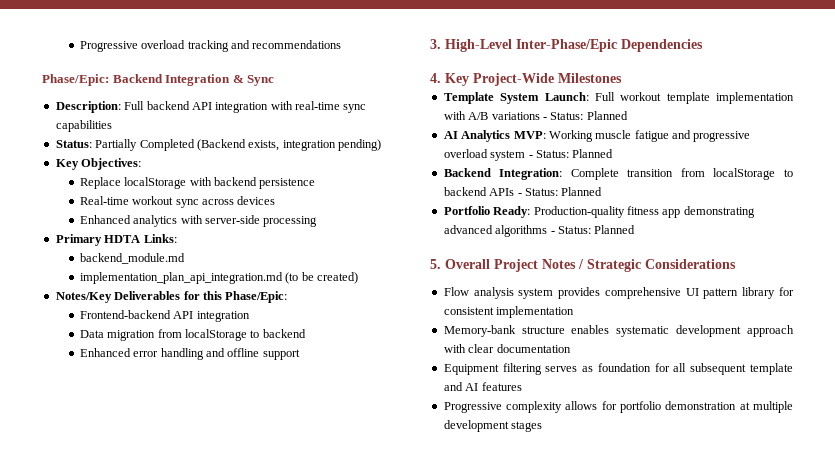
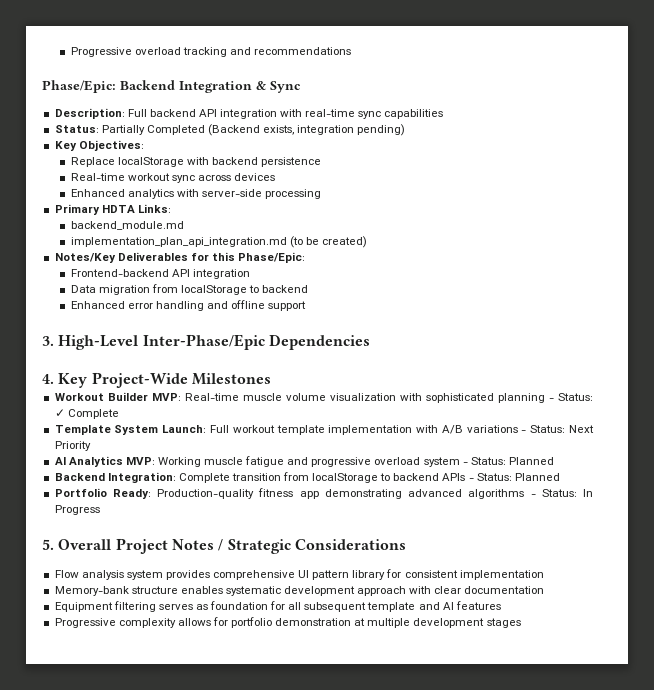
(622, 78) none -> [54,392,593,403] [54,409,119,419] // Workout Builder MVP: Real-time muscle volume visualization with sophisticated planning - Status: ✓ Complete
[586,111,628,120] Planned -> [569,425,595,433] [54,441,91,451] Next Priority
[594,225,636,234] Planned -> [583,489,594,497] [54,505,100,515] In Progress

